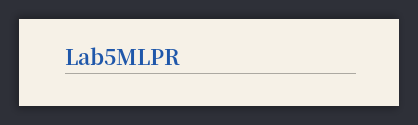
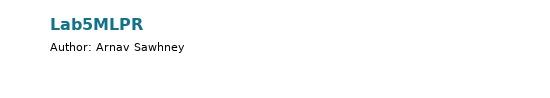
(180, 56) none -> [50,42,185,53] // Author: Arnav Sawhney

